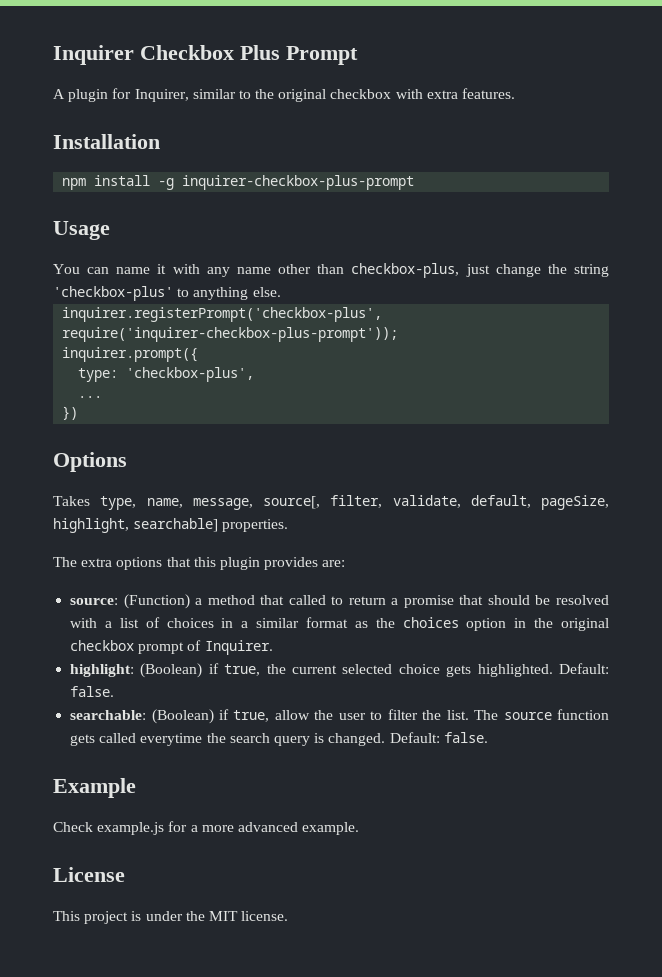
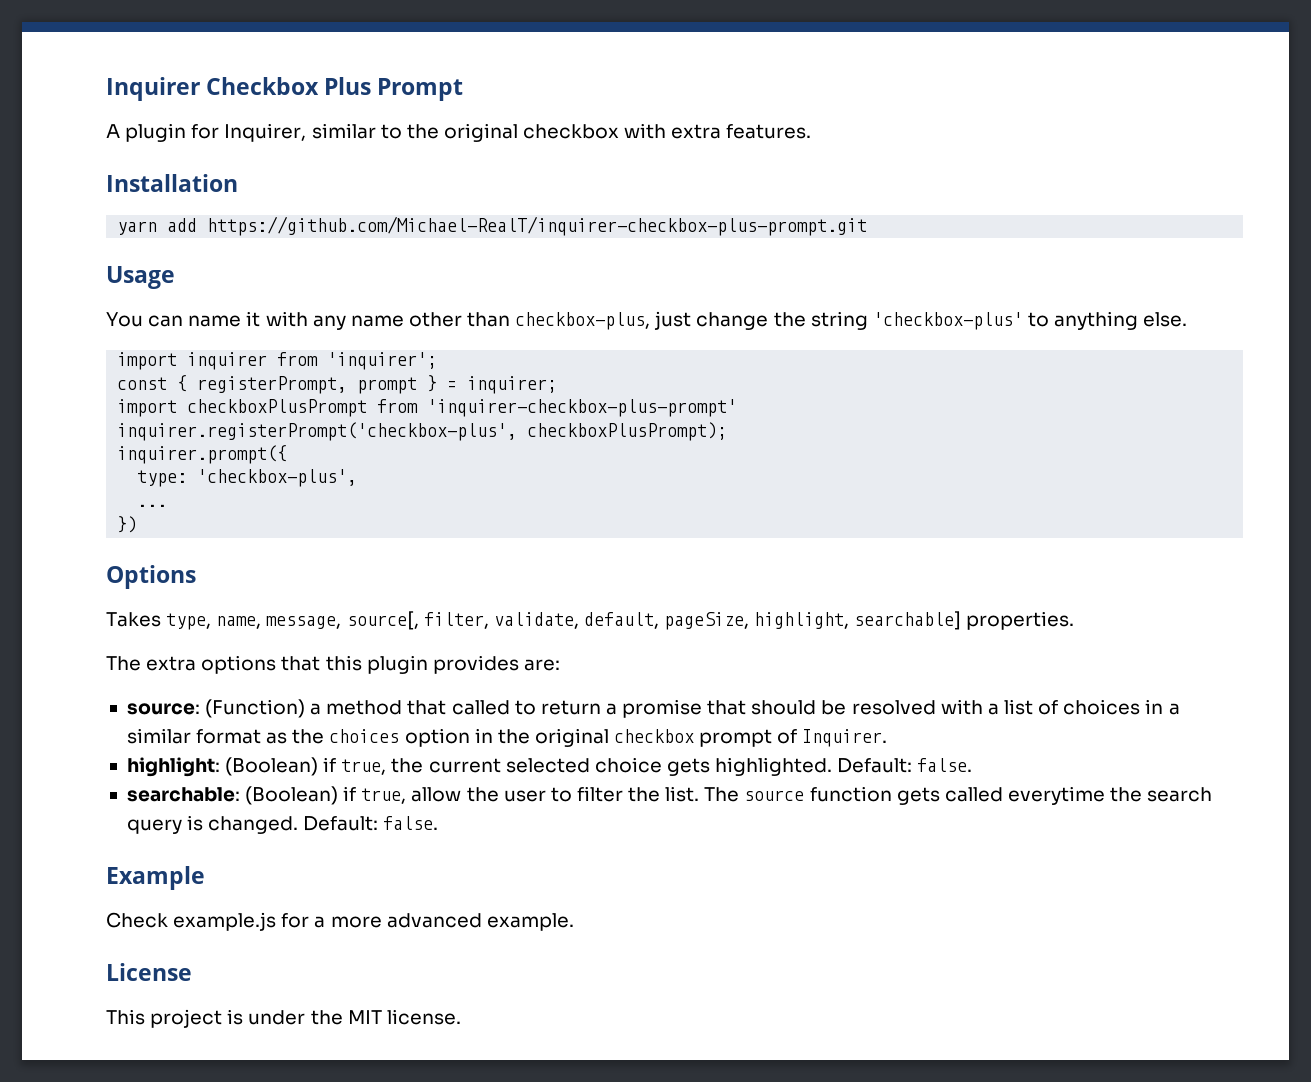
[62,175,415,190] npm install -g inquirer-checkbox-plus-prompt -> [117,216,868,236] yarn add https://github.com/Michael-RealT/inquirer-checkbox-plus-prompt.git
(281, 292) none -> [117,352,438,370] [117,375,558,394] [117,399,738,417] // import inquirer from 'inquirer'; // const { registerPrompt, prompt } = inquirer; // import checkboxPlusPrompt from 'inquirer-checkbox-plus-prompt'
[62,327,399,342] require('inquirer-checkbox-plus-prompt')); -> [527,422,728,441] checkboxPlusPrompt);

